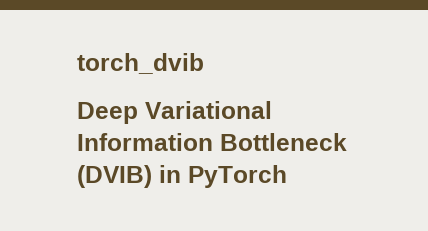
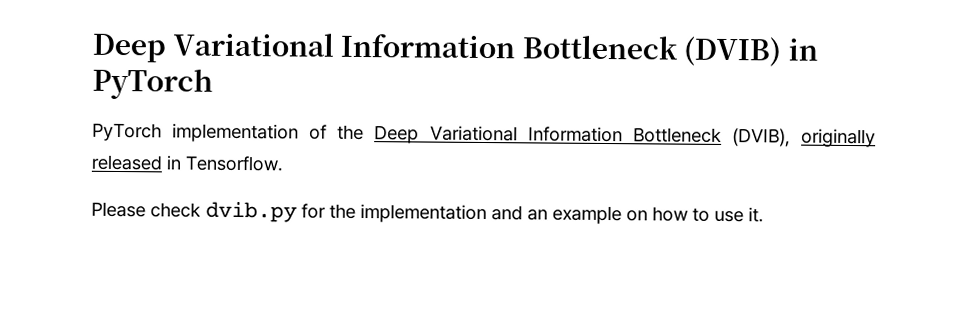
[77,53,204,74] torch_dvib // -> (92, 48) none
(287, 176) none -> [92,122,876,148] [91,154,284,172] [91,201,764,225] // PyTorch implementation of the Deep Variational Information Bottleneck (DVIB), originally released in Tensorflow. // Please check dvib.py for the implementation and an example on how to use it.

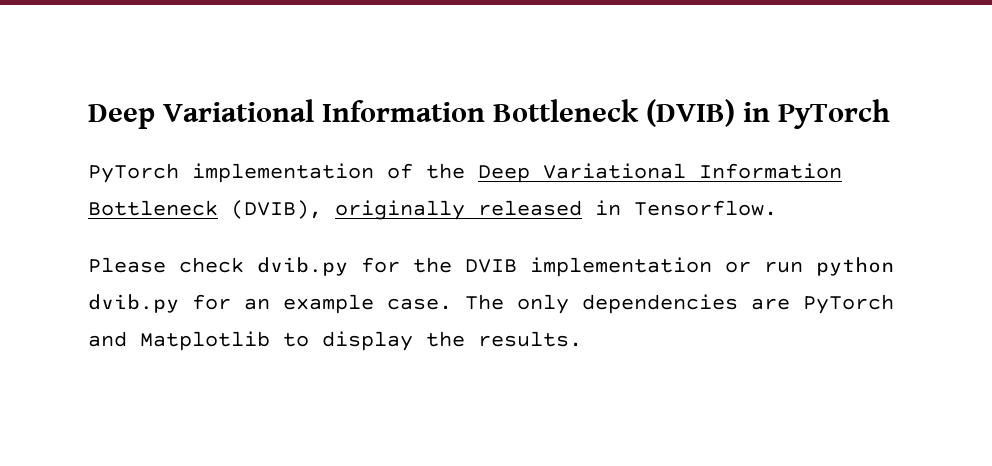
[360,203,764,225] implementation and an example on how to use it. -> [465,257,894,277] [88,294,894,314] [88,331,582,351] DVIB implementation or run python dvib.py for an example case. The only dependencies are PyTorch and Matplotlib to display the results.

